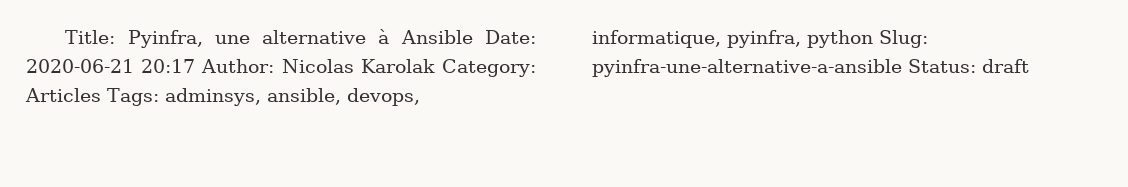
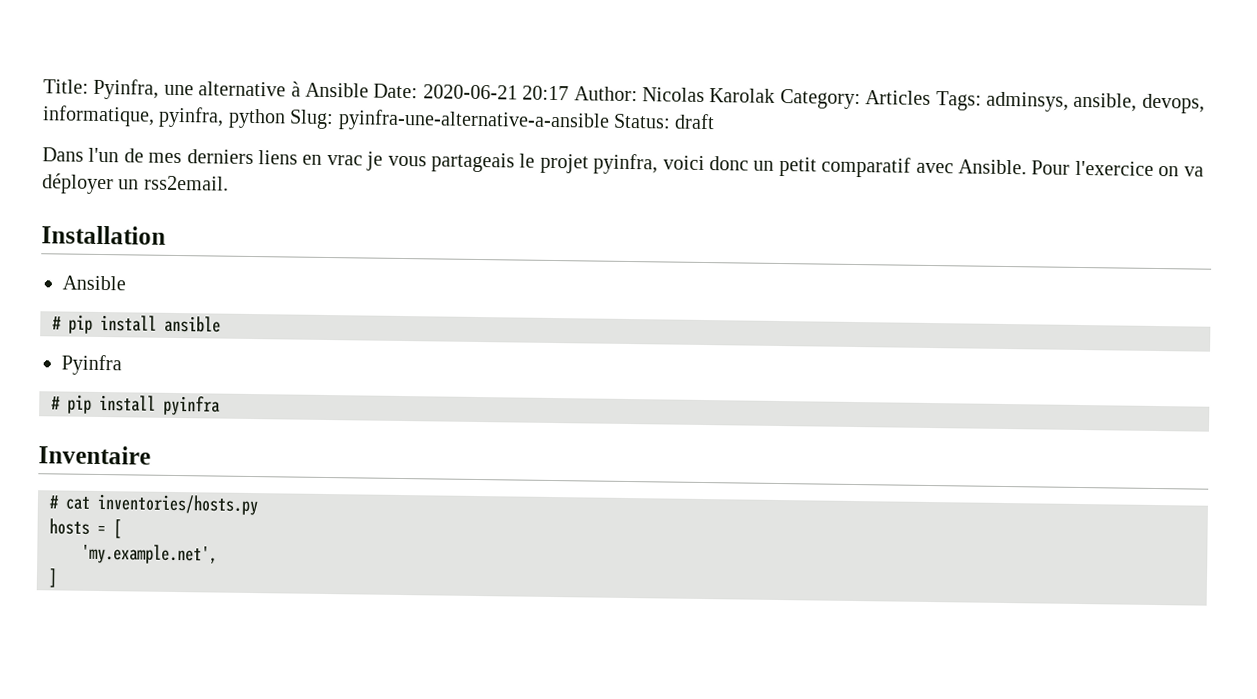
(1029, 66) none -> [42,147,1204,178] [42,173,229,195] [41,225,166,245] [62,275,126,291] [52,314,221,334] [61,354,122,376] [51,394,220,416] [38,445,151,465] [49,493,259,516] [49,518,122,539] [81,543,218,565] [48,568,58,588] // Dans l'un de mes derniers liens en vrac je vous partageais le projet pyinfra, voici donc un petit comparatif avec Ansible. Pour l'exercice on va déployer un rss2email. // Installation // Ansible // # pip install ansible // Pyinfra // # pip install pyinfra // Inventaire // # cat inventories/hosts.py // hosts = [ // 'my.example.net', // ]

